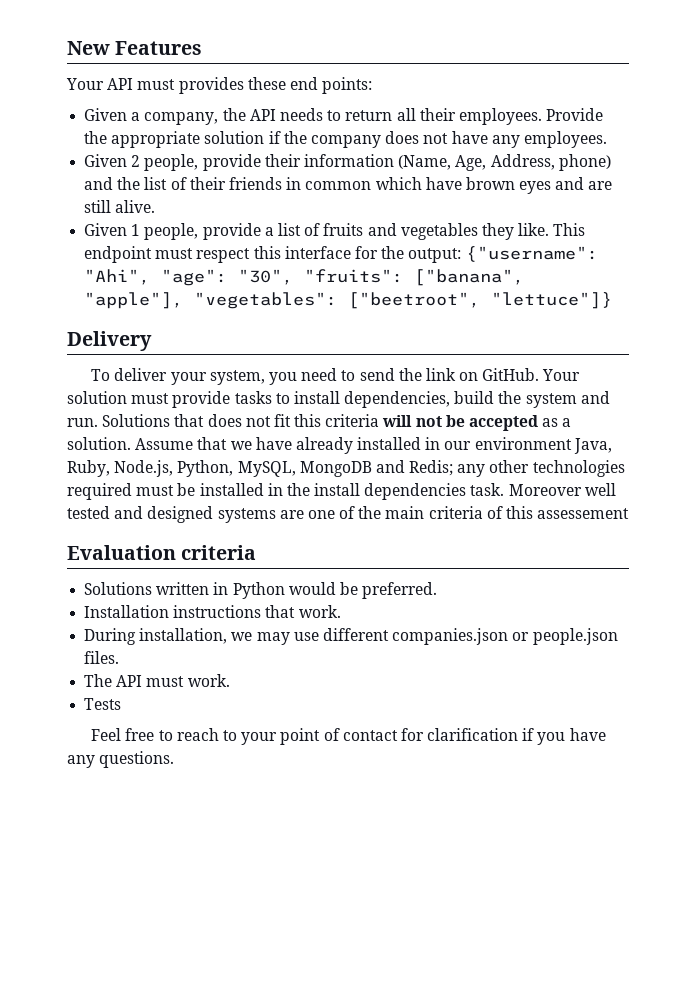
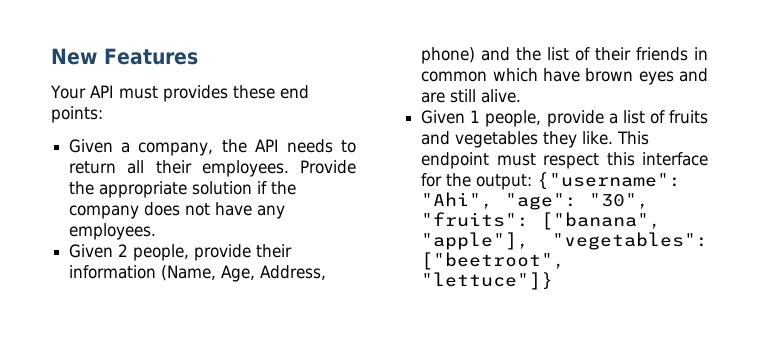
[67,331,152,351] [91,368,581,385] [67,391,610,408] [67,414,572,431] [67,437,612,454] [67,460,625,477] [67,483,616,500] [67,506,630,523] [67,545,257,560] [84,582,438,599] [84,605,341,618] [84,628,618,645] [84,651,120,664] [84,674,230,687] [84,698,122,710] [91,728,606,745] [67,751,175,768] // Delivery // To deliver your system, you need to send the link on GitHub. Your solution must provide tasks to install dependencies, build the system and run. Solutions that does not fit this criteria will not be accepted as a solution. Assume that we have already installed in our environment Java, Ruby, Node.js, Python, MySQL, MongoDB and Redis; any other technologies required must be installed in the install dependencies task. Moreover well tested and designed systems are one of the main criteria of this assessement // Evaluation criteria // Solutions written in Python would be preferred. // Installation instructions that work. // During installation, we may use different companies.json or people.json files. // The API must work. // Tests // Feel free to reach to your point of contact for clarification if you have any questions. -> (554, 281) none

